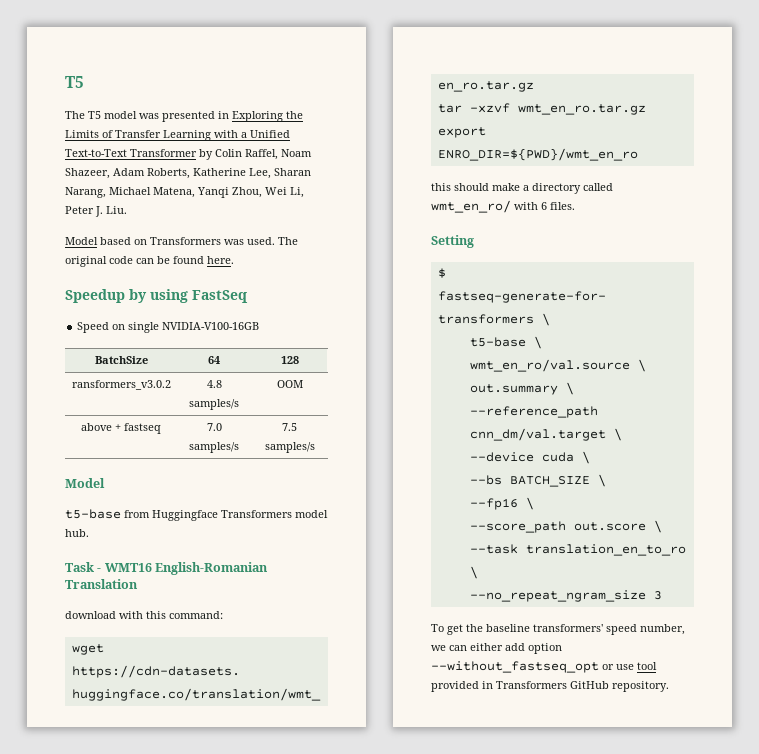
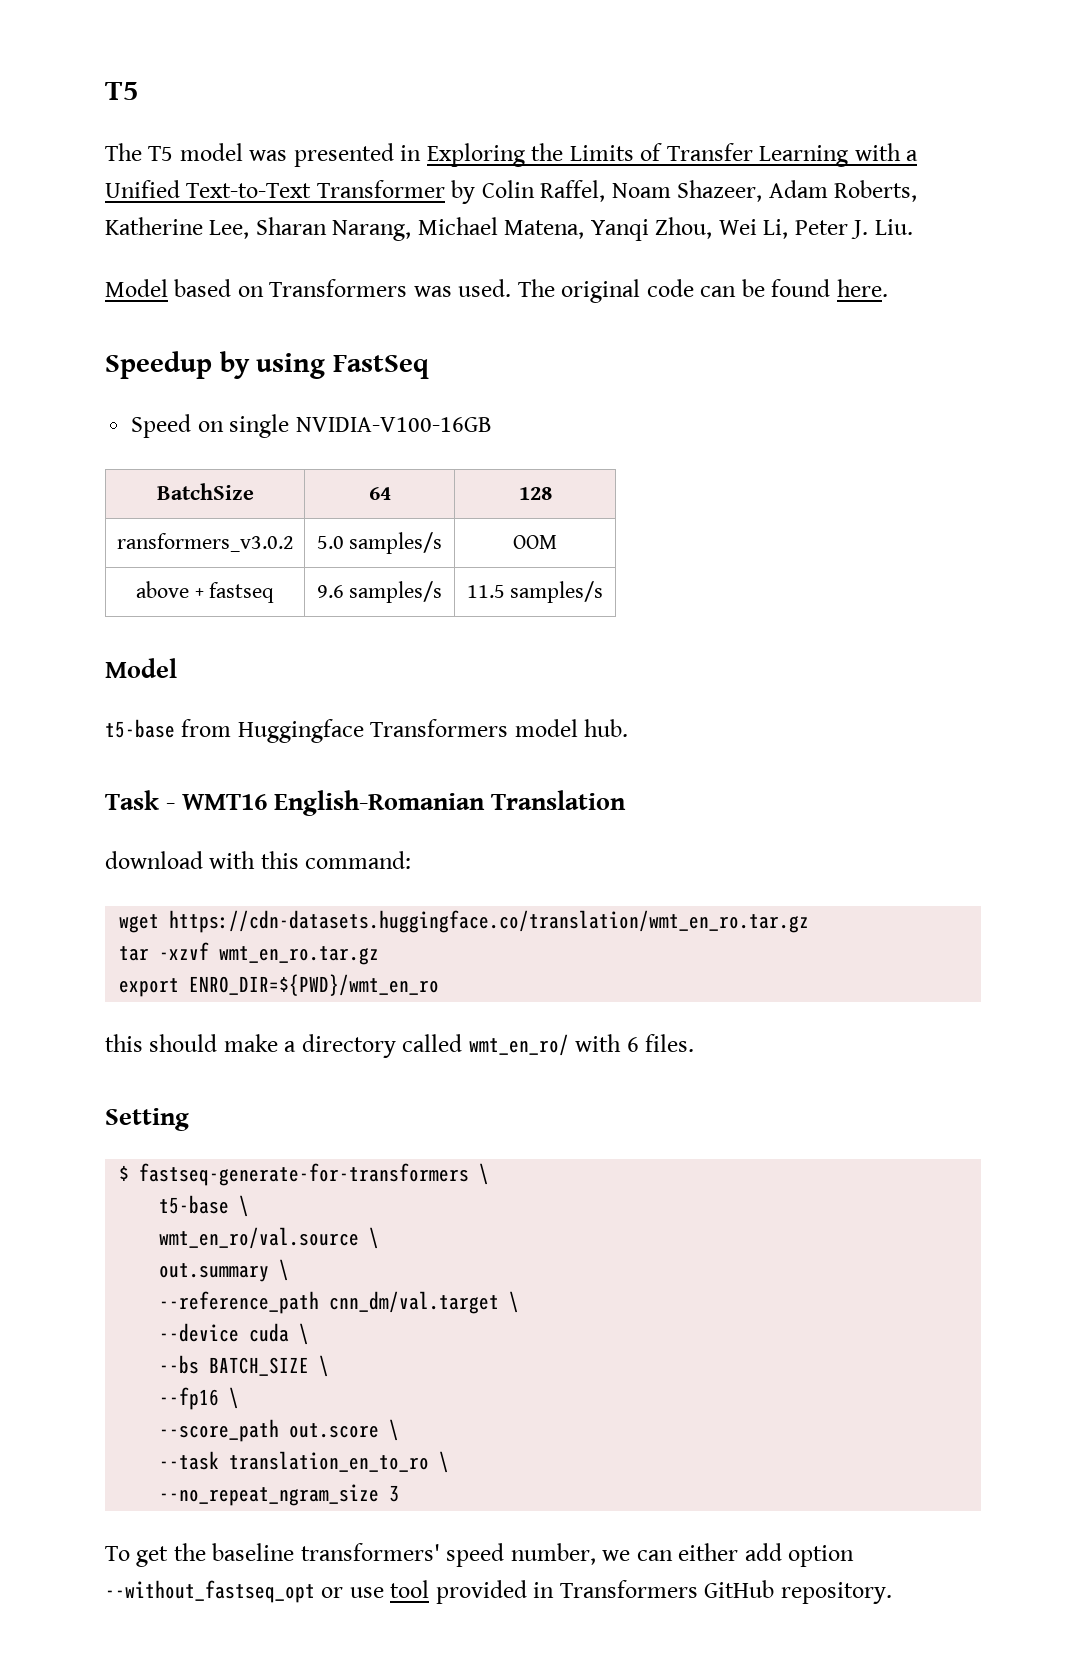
[206,380,222,388] 4.8 -> [316,536,344,549] 5.0
[206,423,222,431] [189,442,239,453] [282,423,297,431] 7.0 samples/s | 7.5 -> [316,581,443,603] [466,585,505,598] 9.6 samples/s | 11.5

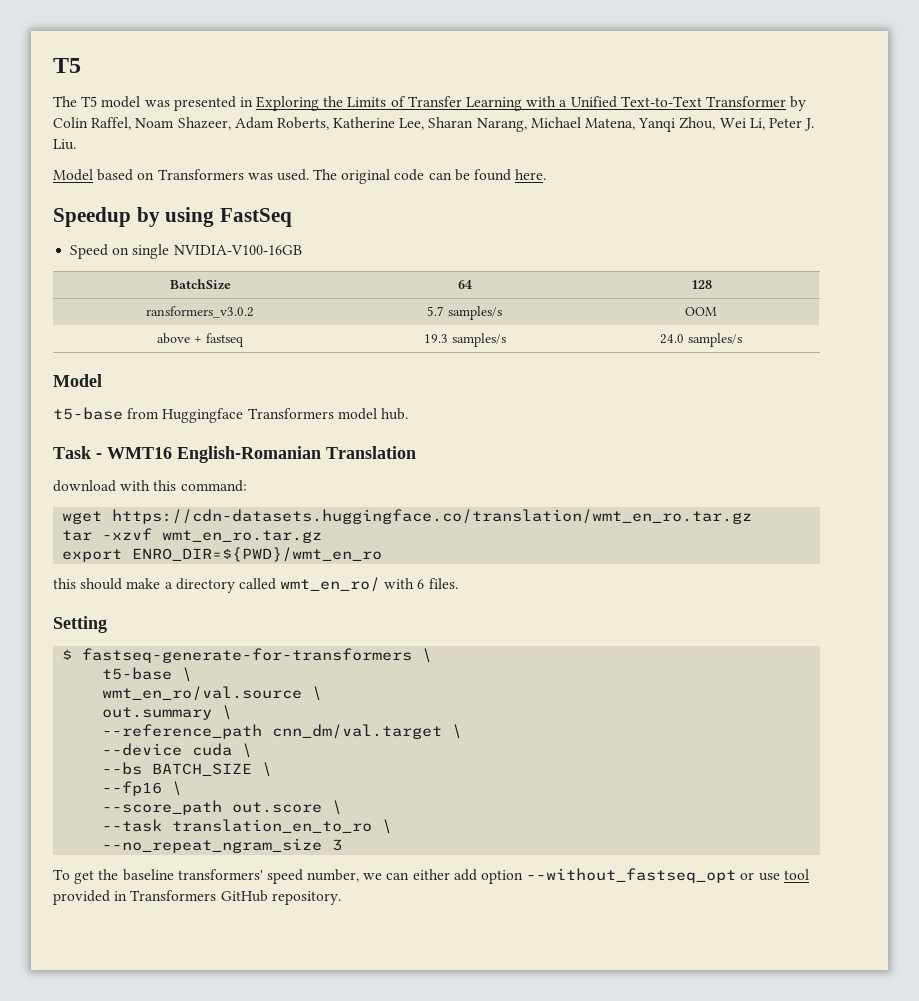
[316,536,344,549] 5.0 -> [427,306,444,316] 5.7
[316,581,443,603] [466,585,505,598] 9.6 samples/s | 11.5 -> [423,333,506,347] [660,334,684,344] 19.3 samples/s | 24.0

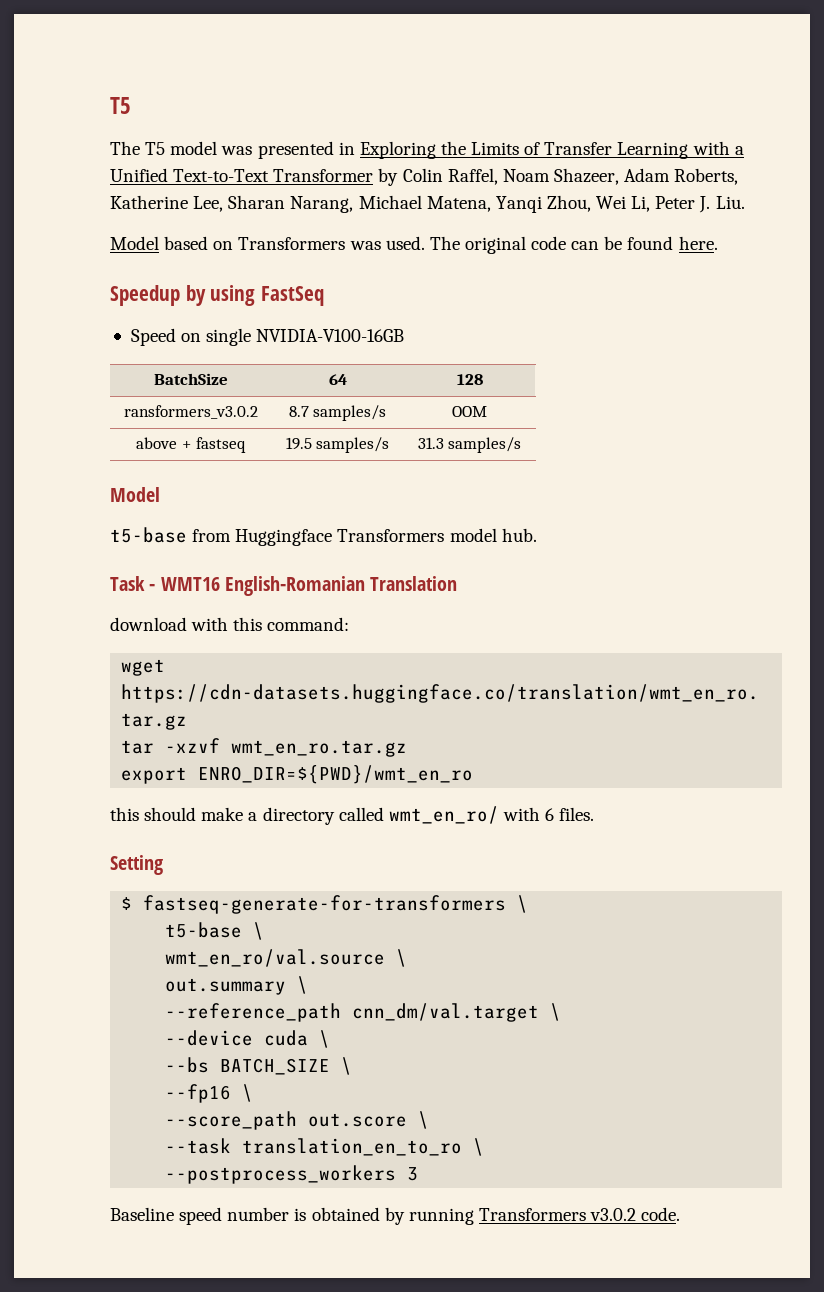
[427,306,444,316] 5.7 -> [288,406,309,417] 8.7
[423,333,506,347] [660,334,684,344] 19.3 samples/s | 24.0 -> [285,437,390,453] [417,437,444,449] 19.5 samples/s | 31.3
[102,838,323,853] --no_repeat_ngram_size -> [165,1165,397,1184] --postprocess_workers
[53,868,809,884] [53,890,341,905] To get the baseline transformers' speed number, we can either add option --without_fastseq_opt or use tool provided in Transformers GitHub repository. -> [110,1207,681,1225] Baseline speed number is obtained by running Transformers v3.0.2 code.

